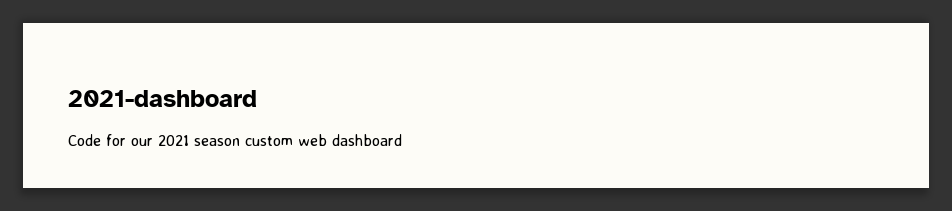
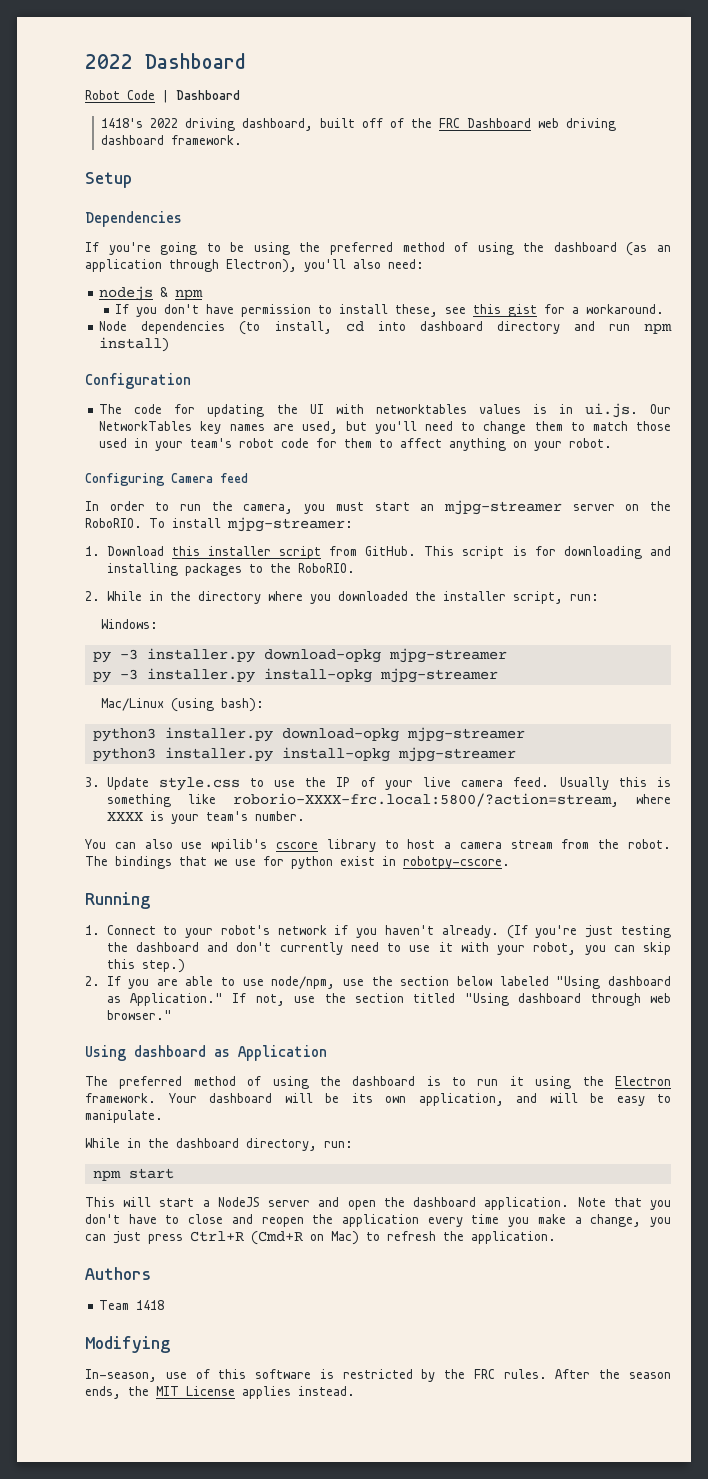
[68,90,257,107] [68,134,402,146] 2021-dashboard // Code for our 2021 season custom web dashboard -> [85,53,246,69] [85,90,240,103] [100,118,616,131] [100,135,242,145] [85,172,132,188] [85,211,182,227] [85,242,671,256] [85,259,424,273] [99,286,204,301] [115,304,665,317] [99,321,672,335] [99,337,170,352] [85,373,191,389] [99,403,671,418] [99,421,672,434] [99,438,613,451] [85,473,248,486] [85,500,671,515] [85,517,353,532] [85,546,671,559] [106,563,355,576] [85,591,599,604] [100,619,158,629] [92,648,507,663] [92,668,498,683] [100,698,264,712] [92,727,525,742] [92,747,516,762] [85,777,671,791] [106,793,671,807] [106,811,305,824] [85,839,671,852] [85,856,510,869] [85,892,150,909] [85,925,672,939] [106,942,671,955] [106,959,185,973] [85,976,671,989] [106,993,672,1006] [106,1010,172,1020] [85,1045,327,1061] [85,1076,671,1089] [85,1093,671,1106] [85,1110,163,1123] [85,1138,353,1151] [92,1168,174,1181] [85,1197,671,1210] [85,1214,671,1227] [85,1231,556,1245] [85,1267,151,1280] [99,1300,165,1310] [85,1336,170,1353] [85,1369,671,1382] [85,1386,355,1399] 2022 Dashboard // Robot Code | Dashboard // 1418's 2022 driving dashboard, built off of the FRC Dashboard web driving dashboard framework. // Setup // Dependencies // If you're going to be using the preferred method of using the dashboard (as an application through Electron), you'll also need: // nodejs & npm // If you don't have permission to install these, see this gist for a workaround. // Node dependencies (to install, cd into dashboard directory and run npm install) // Configuration // The code for updating the UI with networktables values is in ui.js. Our NetworkTables key names are used, but you'll need to change them to match those used in your team's robot code for them to affect anything on your robot. // Configuring Camera feed // In order to run the camera, you must start an mjpg-streamer server on the RoboRIO. To install mjpg-streamer: // 1. Download this installer script from GitHub. This script is for downloading and installing packages to the RoboRIO. // 2. While in the directory where you downloaded the installer script, run: // Windows: // py -3 installer.py download-opkg mjpg-streamer // py -3 installer.py install-opkg mjpg-streamer // Mac/Linux (using bash): // python3 installer.py download-opkg mjpg-streamer // python3 installer.py install-opkg mjpg-streamer // 3. Update style.css to use the IP of your live camera feed. Usually this is something like roborio-XXXX-frc.local:5800/?action=stream, where XXXX is your team's number. // You can also use wpilib's cscore library to host a camera stream from the robot. The bindings that we use for python exist in robotpy-cscore. // Running // 1. Connect to your robot's network if you haven't already. (If you're just testing the dashboard and don't currently need to use it with your robot, you can skip this step.) // 2. If you are able to use node/npm, use the section below labeled "Using dashboard as Application." If not, use the section titled "Using dashboard through web browser." // Using dashboard as Application // The preferred method of using the dashboard is to run it using the Electron framework. Your dashboard will be its own application, and will be easy to manipulate. // While in the dashboard directory, run: // npm start // This will start a NodeJS server and open the dashboard application. Note that you don't have to close and reopen the application every time you make a change, you can just press Ctrl+R (Cmd+R on Mac) to refresh the application. // Authors // Team 1418 // Modifying // In-season, use of this software is restricted by the FRC rules. After the season ends, the MIT License applies instead.

